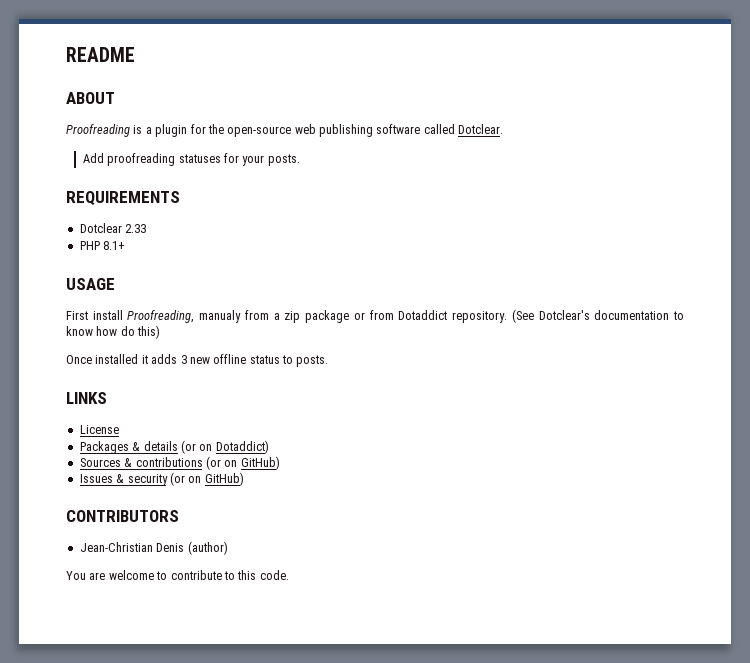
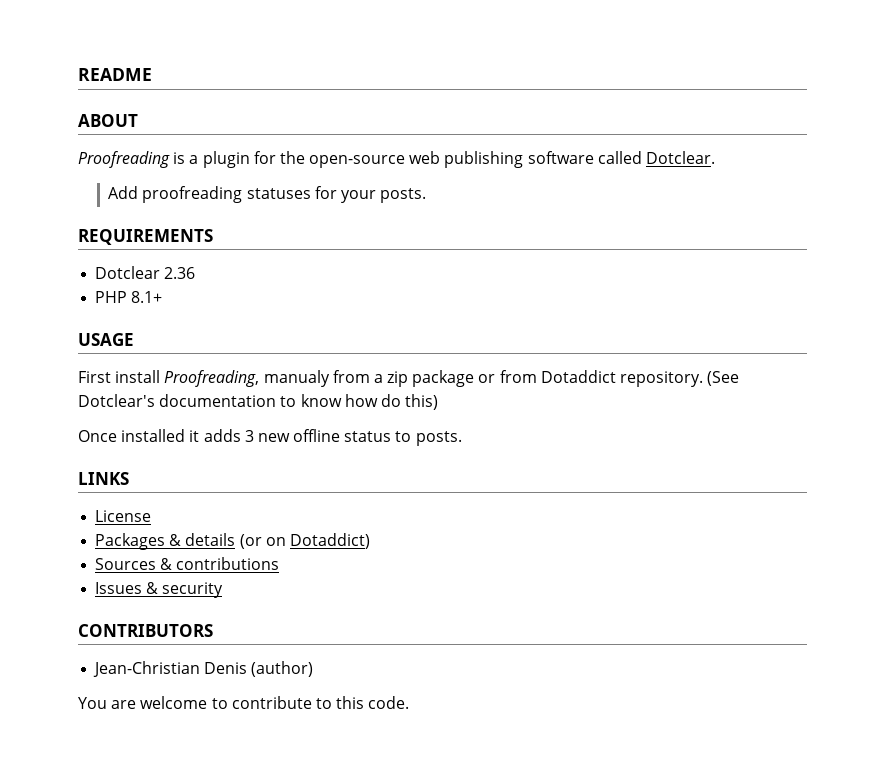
[125,224,147,233] 2.33 -> [164,267,196,279] 2.36
[205,456,280,470] (or on GitHub) -> (280, 563) none
[169,472,244,486] (or on GitHub) -> (224, 590) none

